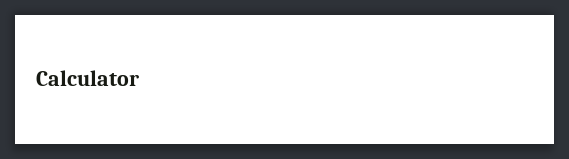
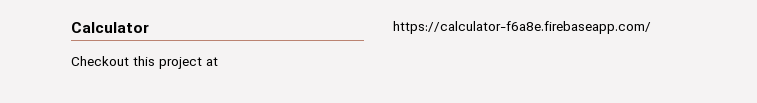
(139, 78) none -> [71,56,218,69] [393,21,651,34] // Checkout this project at https://calculator-f6a8e.firebaseapp.com/

